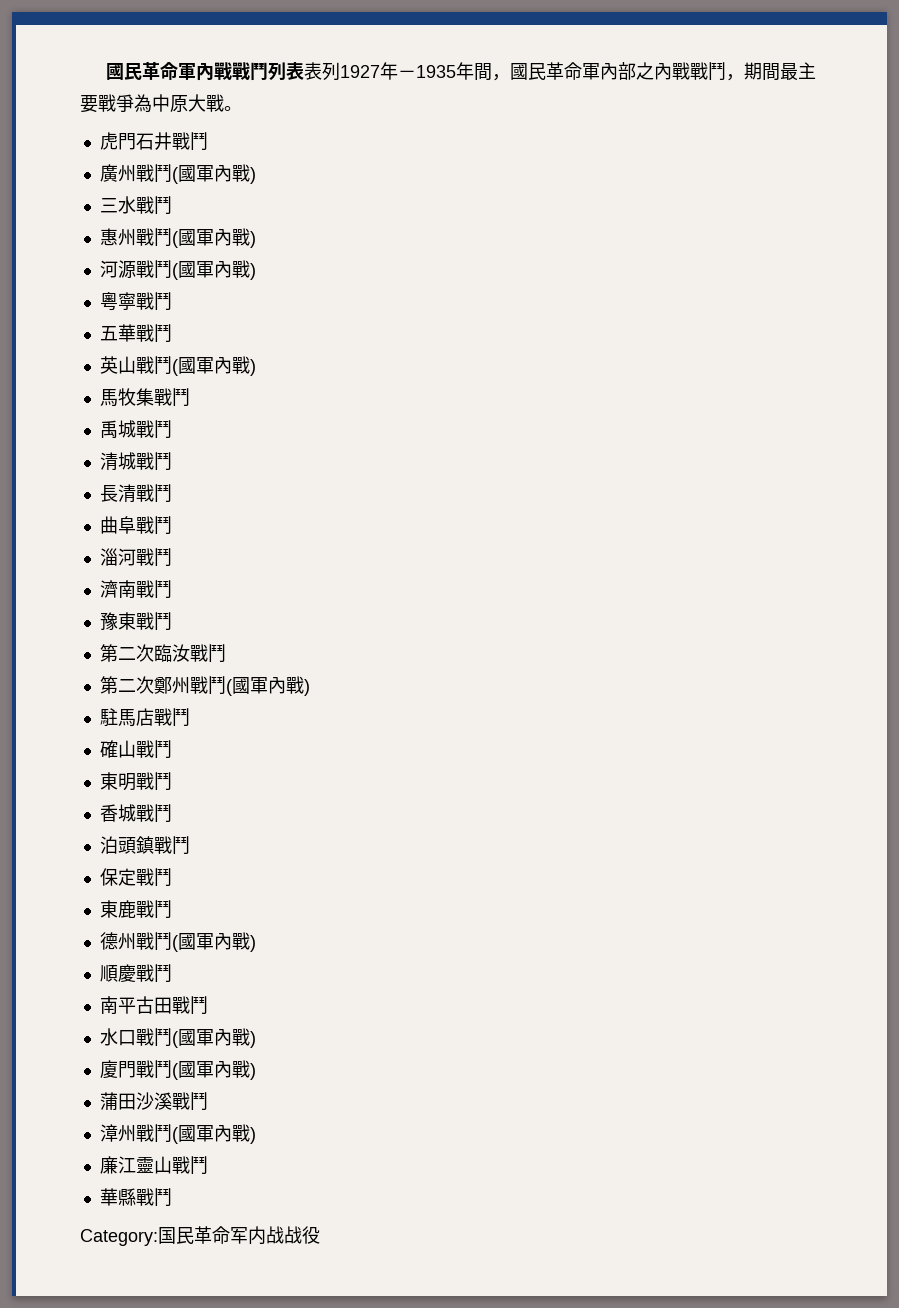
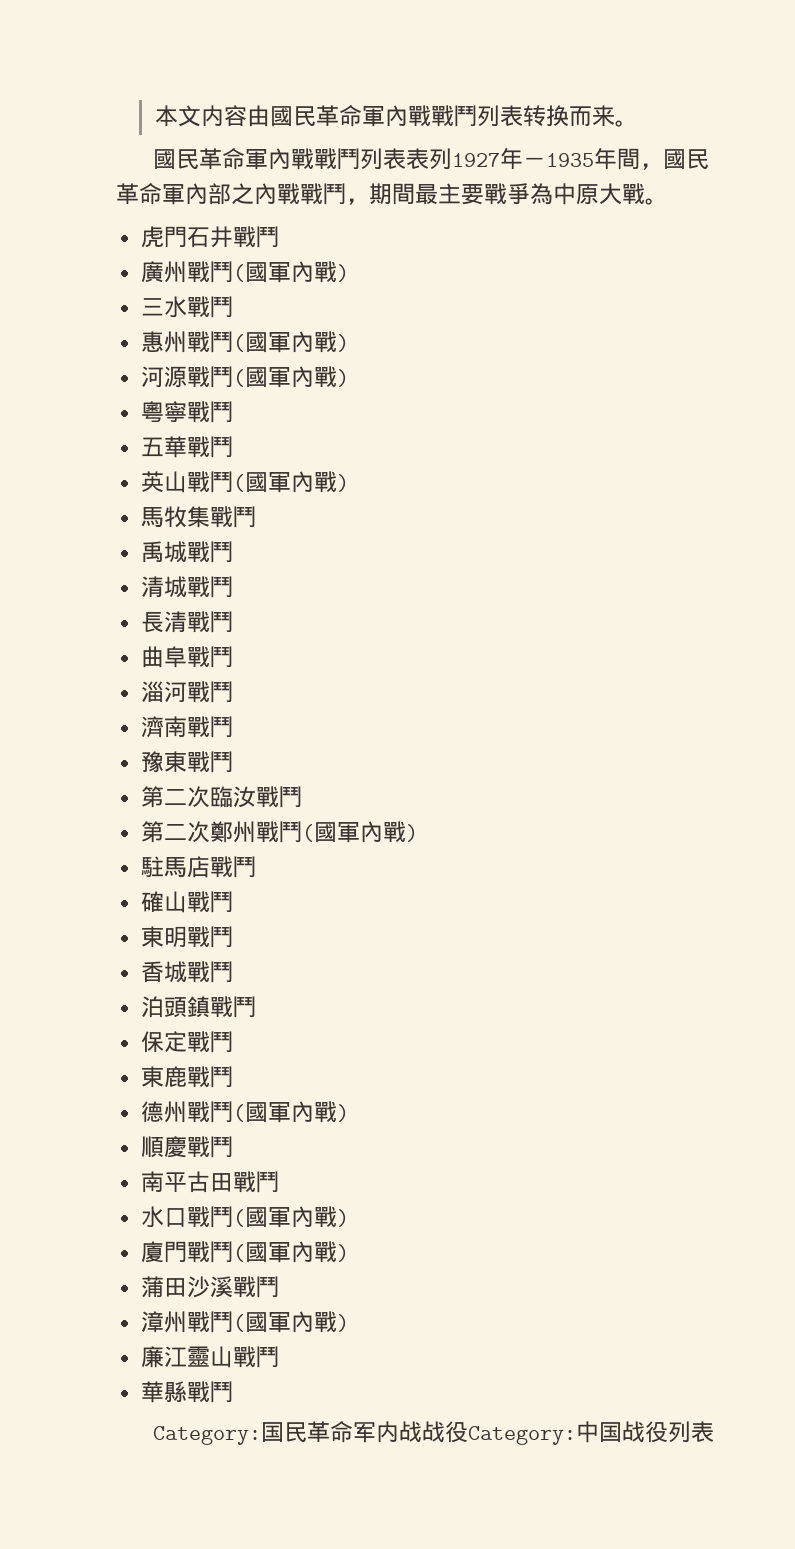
(105, 71) none -> [154,105,638,127] 本文内容由國民革命軍內戰戰鬥列表转换而来。 //
(320, 1235) none -> [467,1421,714,1445] Category:中国战役列表

